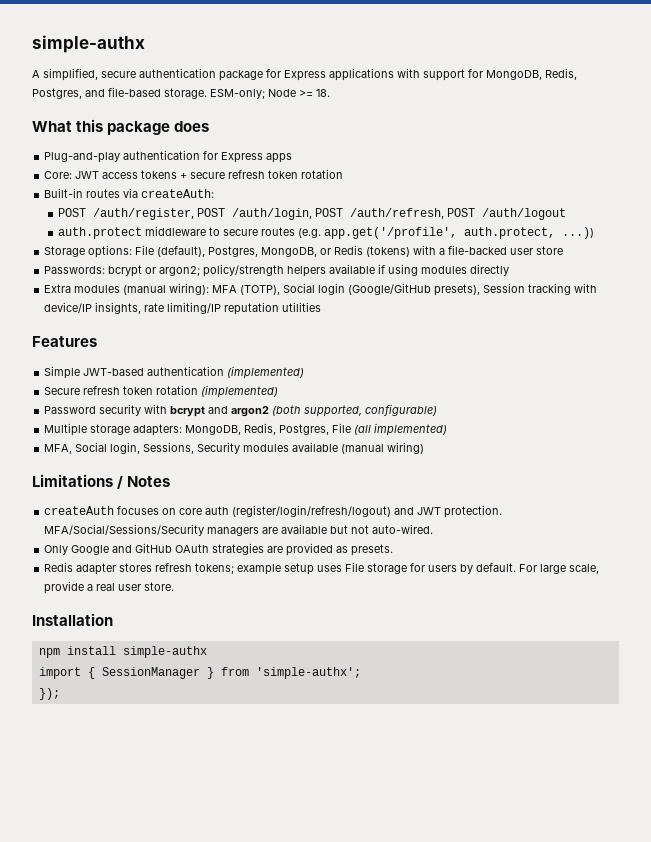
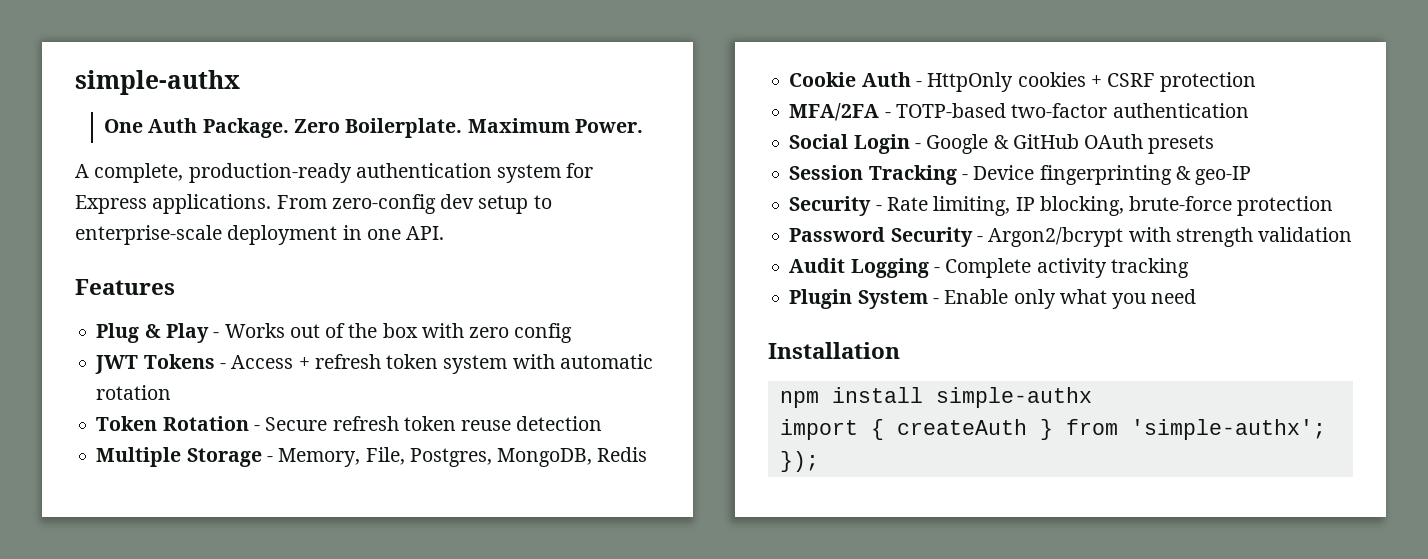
[32,35,145,53] [32,68,577,81] [32,87,330,99] [32,119,210,135] [44,150,293,163] [44,169,344,179] [44,188,215,198] [57,208,566,220] [57,226,594,239] [44,245,564,258] [44,264,510,277] [44,283,598,296] [44,302,322,315] [32,336,97,347] [44,366,305,379] [44,385,279,398] [44,404,438,417] [44,423,448,436] [44,442,425,454] [32,474,171,489] [44,505,503,518] [44,524,434,536] [44,543,394,556] [44,562,600,575] [44,581,175,594] simple-authx // A simplified, secure authentication package for Express applications with support for MongoDB, Redis, Postgres, and file-based storage. ESM-only; Node >= 18. // What this package does // Plug-and-play authentication for Express apps // Core: JWT access tokens + secure refresh token rotation // Built-in routes via createAuth: // POST /auth/register, POST /auth/login, POST /auth/refresh, POST /auth/logout // auth.protect middleware to secure routes (e.g. app.get('/profile', auth.protect, ...)) // Storage options: File (default), Postgres, MongoDB, or Redis (tokens) with a file-backed user store // Passwords: bcrypt or argon2; policy/strength helpers available if using modules directly // Extra modules (manual wiring): MFA (TOTP), Social login (Google/GitHub presets), Session tracking with device/IP insights, rate limiting/IP reputation utilities // Features // Simple JWT-based authentication (implemented) // Secure refresh token rotation (implemented) // Password security with bcrypt and argon2 (both supported, configurable) // Multiple storage adapters: MongoDB, Redis, Postgres, File (all implemented) // MFA, Social login, Sessions, Security modules available (manual wiring) // Limitations / Notes // createAuth focuses on core auth (register/login/refresh/logout) and JWT protection. MFA/Social/Sessions/Security managers are available but not auto-wired. // Only Google and GitHub OAuth strategies are provided as presets. // Redis adapter stores refresh tokens; example setup uses File storage for users by default. For large scale, provide a real user store. -> [75,70,240,95] [104,118,643,138] [75,163,594,183] [75,194,552,214] [75,225,445,245] [75,279,175,295] [96,323,573,343] [95,354,653,374] [96,385,172,400] [96,416,603,431] [96,447,648,467] [789,72,1257,92] [789,103,1249,121] [789,134,1215,154] [789,165,1252,185] [789,196,1334,216] [789,227,1353,247] [789,258,1189,278] [789,289,1197,309] simple-authx // One Auth Package. Zero Boilerplate. Maximum Power. // A complete, production-ready authentication system for Express applications. From zero-config dev setup to enterprise-scale deployment in one API. // Features // Plug & Play - Works out of the box with zero config // JWT Tokens - Access + refresh token system with automatic rotation // Token Rotation - Secure refresh token reuse detection // Multiple Storage - Memory, File, Postgres, MongoDB, Redis // Cookie Auth - HttpOnly cookies + CSRF protection // MFA/2FA - TOTP-based two-factor authentication // Social Login - Google & GitHub OAuth presets // Session Tracking - Device fingerprinting & geo-IP // Security - Rate limiting, IP blocking, brute-force protection // Password Security - Argon2/bcrypt with strength validation // Audit Logging - Complete activity tracking // Plugin System - Enable only what you need
[101,667,200,679] SessionManager -> [896,419,1027,435] createAuth

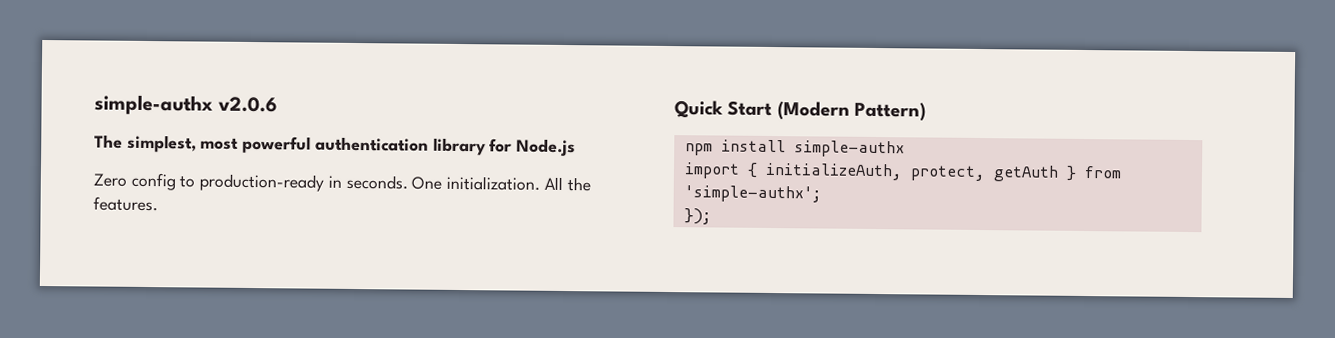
[75,70,240,95] [104,118,643,138] [75,163,594,183] [75,194,552,214] [75,225,445,245] [75,279,175,295] [96,323,573,343] [95,354,653,374] [96,385,172,400] [96,416,603,431] [96,447,648,467] [789,72,1257,92] [789,103,1249,121] [789,134,1215,154] [789,165,1252,185] [789,196,1334,216] [789,227,1353,247] [789,258,1189,278] [789,289,1197,309] [768,342,900,359] simple-authx // One Auth Package. Zero Boilerplate. Maximum Power. // A complete, production-ready authentication system for Express applications. From zero-config dev setup to enterprise-scale deployment in one API. // Features // Plug & Play - Works out of the box with zero config // JWT Tokens - Access + refresh token system with automatic rotation // Token Rotation - Secure refresh token reuse detection // Multiple Storage - Memory, File, Postgres, MongoDB, Redis // Cookie Auth - HttpOnly cookies + CSRF protection // MFA/2FA - TOTP-based two-factor authentication // Social Login - Google & GitHub OAuth presets // Session Tracking - Device fingerprinting & geo-IP // Security - Rate limiting, IP blocking, brute-force protection // Password Security - Argon2/bcrypt with strength validation // Audit Logging - Complete activity tracking // Plugin System - Enable only what you need // Installation -> [94,94,278,116] [94,134,577,157] [93,172,591,192] [93,196,158,212] [674,100,926,122] simple-authx v2.0.6 // The simplest, most powerful authentication library for Node.js // Zero config to production-ready in seconds. One initialization. All the features. // Quick Start (Modern Pattern)
[896,419,1027,435] createAuth -> [764,162,1059,182] initializeAuth, protect, getAuth

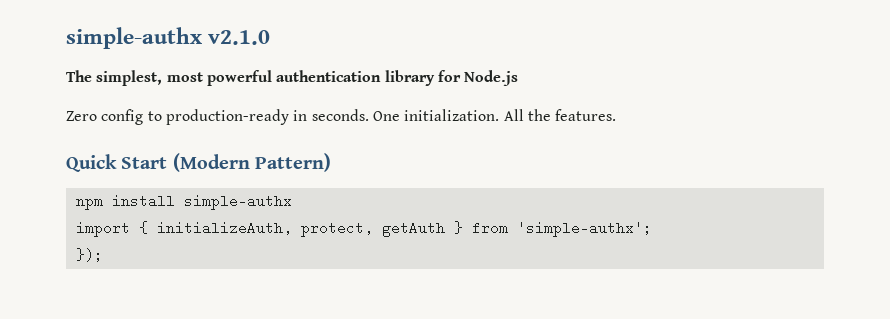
[94,94,278,116] simple-authx v2.0.6 -> [66,27,271,49] simple-authx v2.1.0

